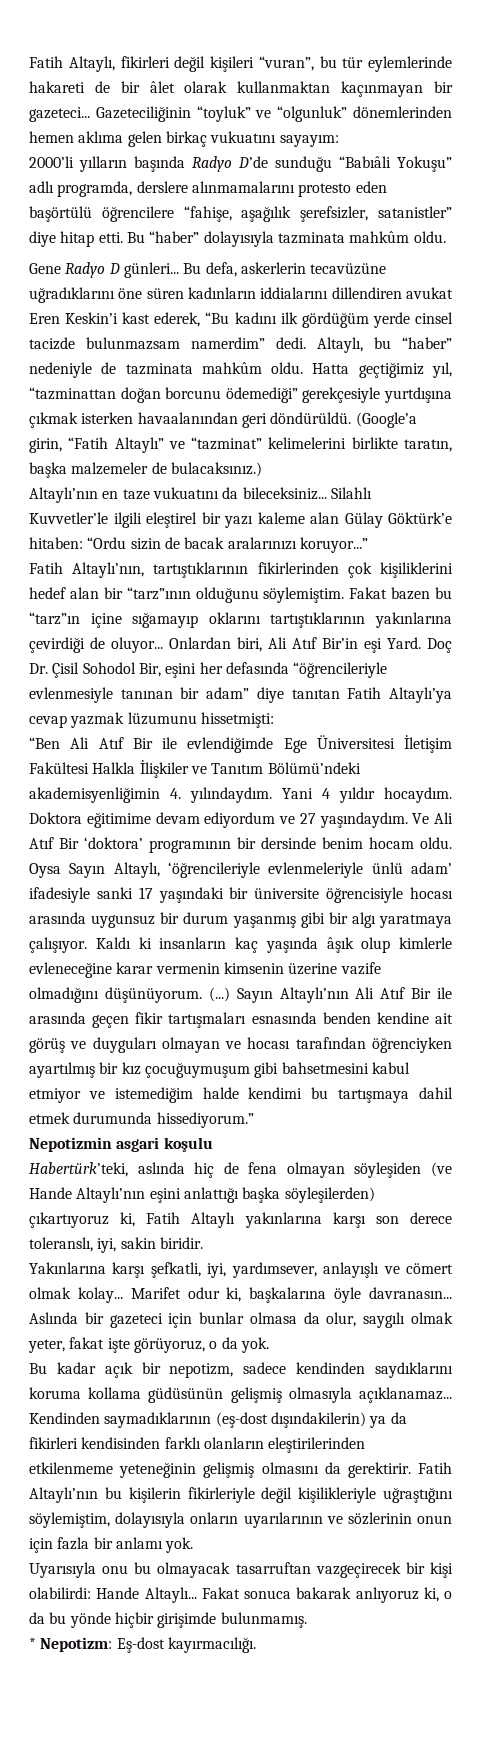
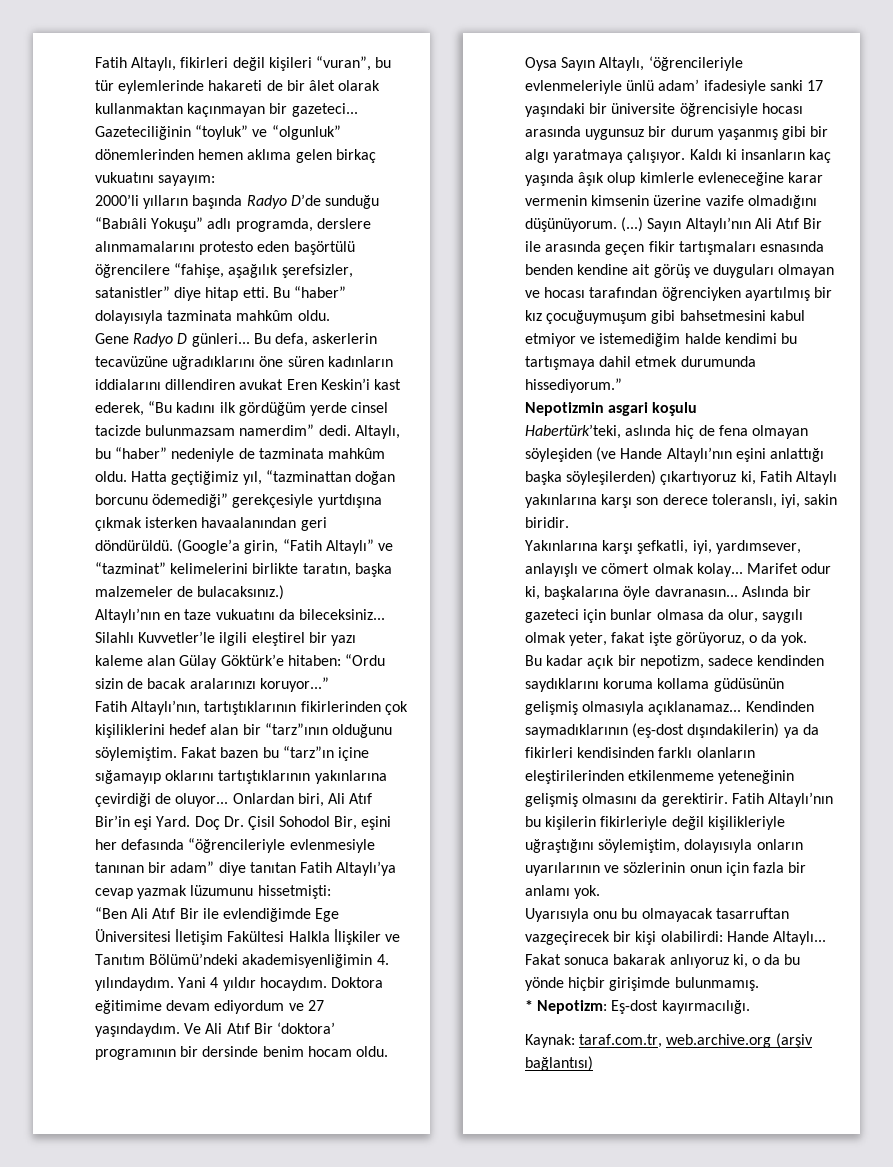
(256, 1645) none -> [525,1033,813,1048] [525,1056,593,1071] // Kaynak: taraf.com.tr, web.archive.org (arşiv bağlantısı)

